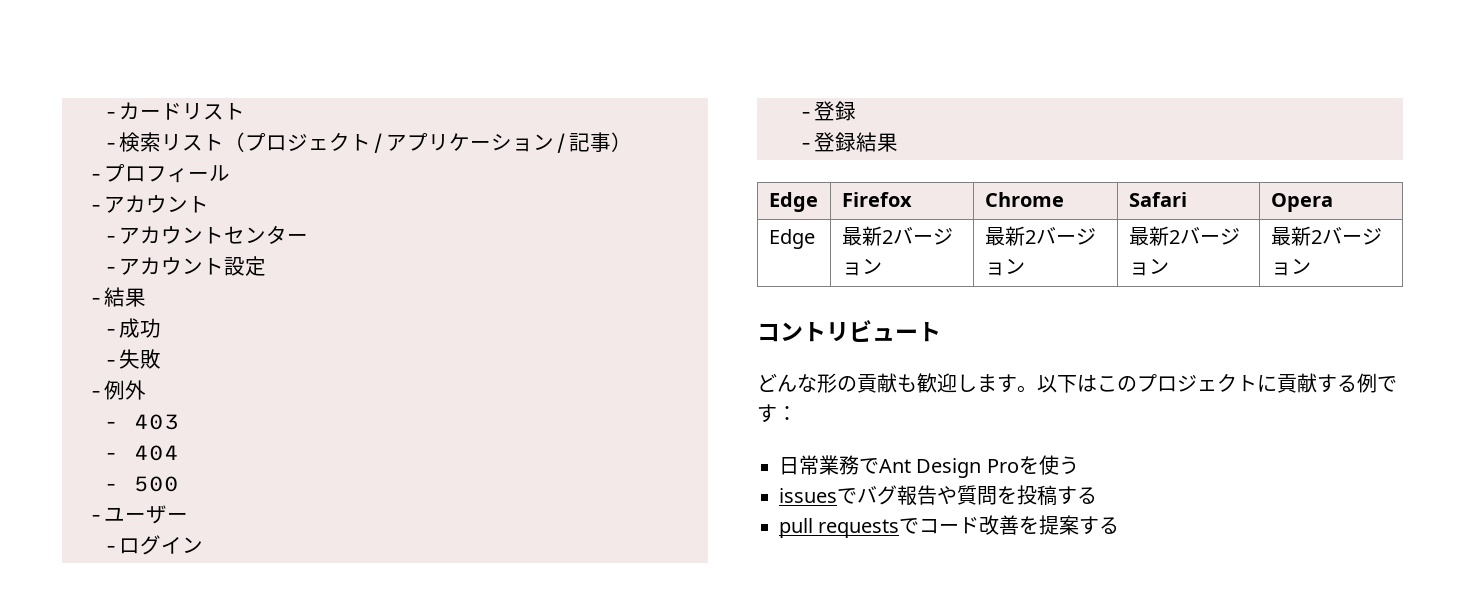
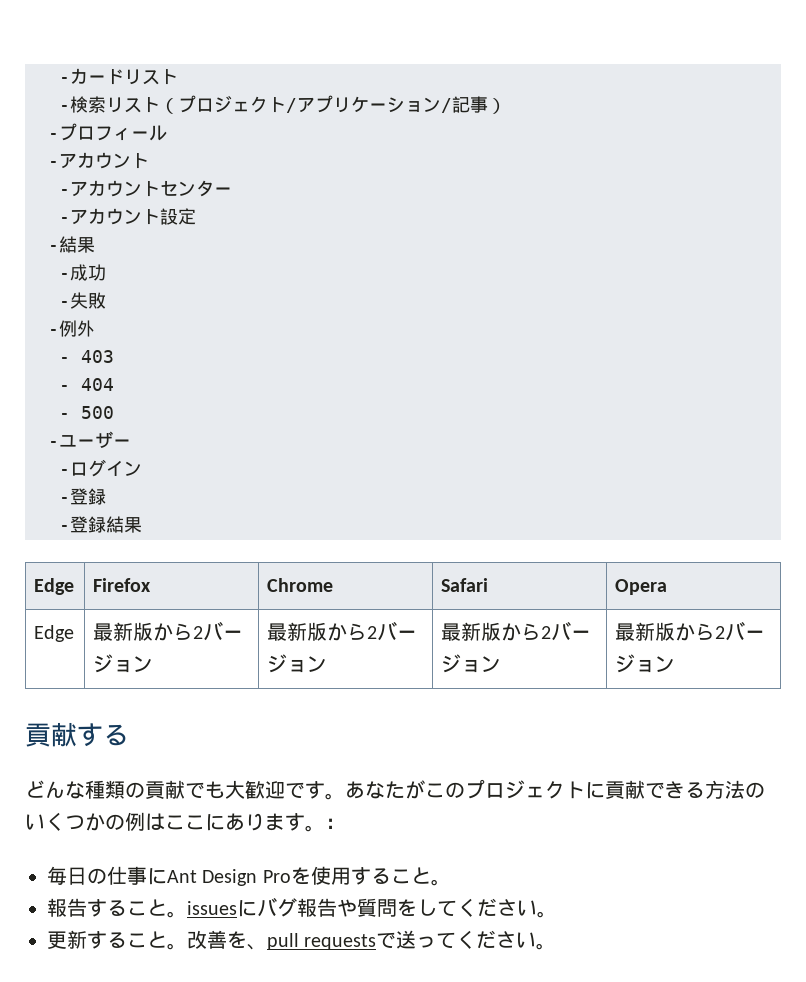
[881,227,953,245] [841,258,882,276] [984,226,1096,246] [984,258,1025,276] [1128,226,1240,246] [1128,258,1169,276] [1270,226,1311,246] 2バージョン | 最新2バージョン | 最新2バージョン | 最新 -> [133,621,244,641] [93,654,154,673] [267,621,418,641] [267,654,328,673] [441,621,592,641] [441,654,502,673] [615,622,716,641] 版から2バージョン | 最新版から2バージョン | 最新版から2バージョン | 最新版から
[757,320,941,342] [757,373,1097,393] コントリビュート // どんな形の貢献も歓迎します。以下は -> [25,722,129,747] [25,780,425,800] 貢献する // どんな種類の貢献でも大歓迎です。あなたが
[1317,373,1397,393] [757,404,797,423] [779,455,1079,478] [779,485,1097,506] [779,515,1120,538] する例です： // 日常業務でAnt Design Proを使う // issuesでバグ報告や質問を投稿する // pull requestsでコード改善を提案する -> [645,780,765,799] [25,812,345,832] [47,866,451,886] [47,897,557,918] [47,930,557,950] できる方法のいくつかの例はここにあります。： // 毎日の仕事にAnt Design Proを使用すること。 // 報告すること。issuesにバグ報告や質問をしてください。 // 更新すること。改善を、pull requestsで送ってください。

